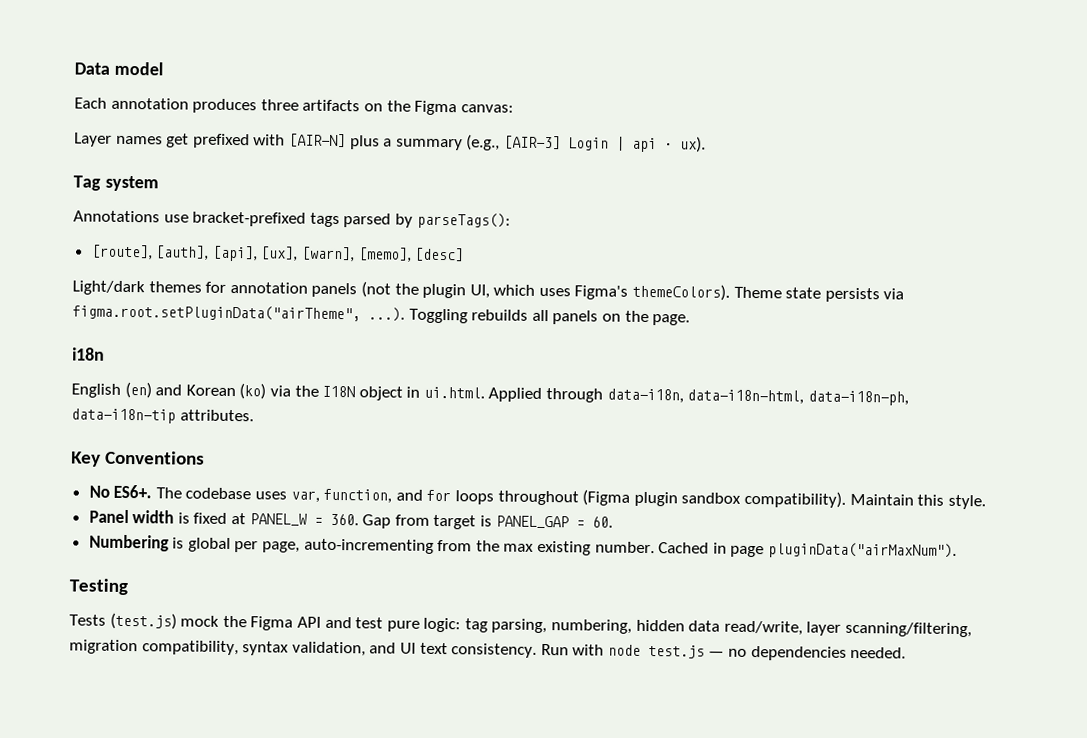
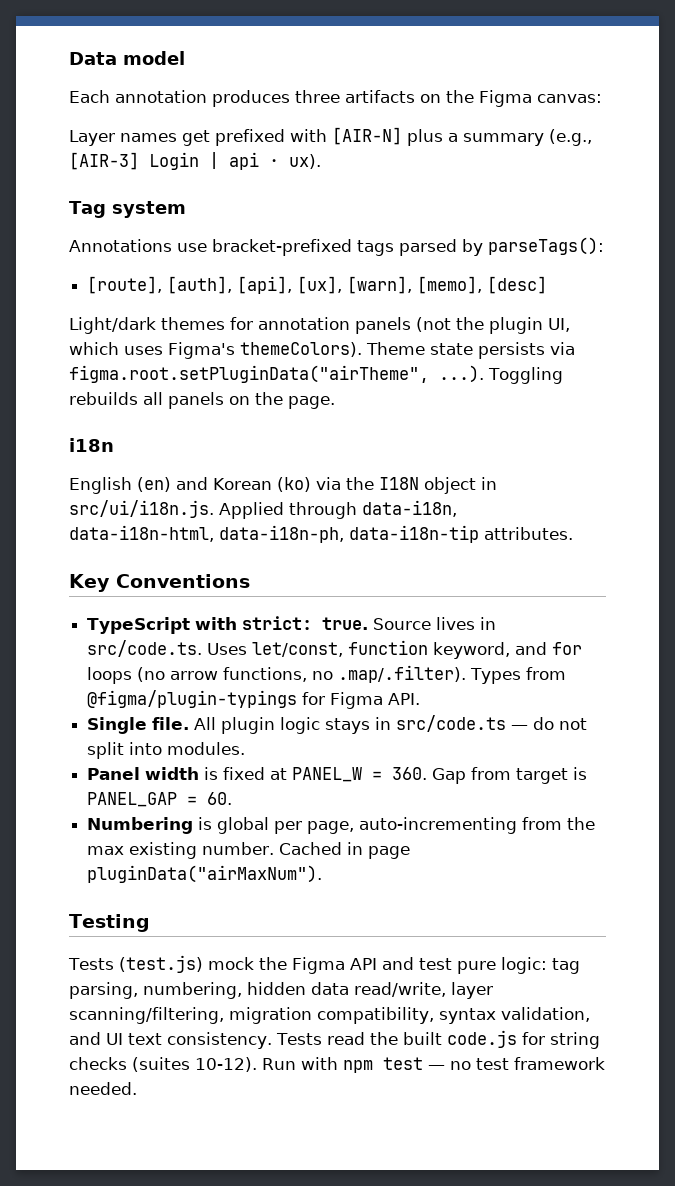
[423,386,485,399] ui.html. -> [69,500,214,518] src/ui/i18n.js.
[88,484,986,510] No ES6+. The codebase uses var, function, and for loops throughout (Figma plugin sandbox compatibility). Maintain this style. -> [87,616,497,634] [87,640,583,659] [87,665,567,684] [87,690,421,709] [87,715,588,734] [87,742,246,759] TypeScript with strict: true. Source lives in src/code.ts. Uses let/const, function keyword, and for loops (no arrow functions, no .map/.filter). Types from @figma/plugin-typings for Figma API. // Single file. All plugin logic stays in src/code.ts — do not split into modules.
[540,643,847,661] Run with node test.js — no dependencies -> [275,1030,600,1049] [69,1057,605,1073] Tests read the built code.js for string checks (suites 10-12). Run with npm test — no test framework

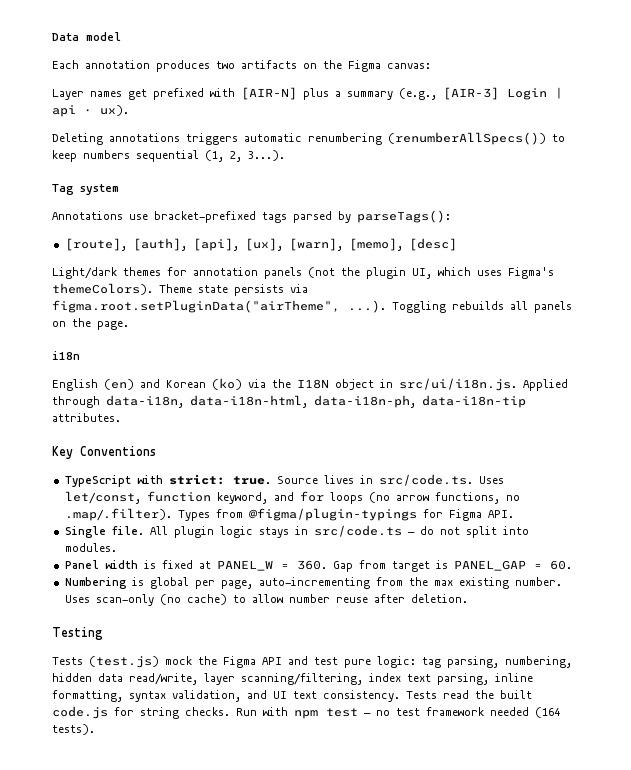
[295,90,340,103] three -> [216,61,235,69] two
(321, 161) none -> [52,132,565,145] [52,150,285,162] // Deleting annotations triggers automatic renumbering (renumberAllSpecs()) to keep numbers sequential (1, 2, 3...).
[279,842,411,859] [87,865,323,883] Cached in page pluginData("airMaxNum"). -> [64,594,468,606] Uses scan-only (no cache) to allow number reuse after deletion.
[229,1007,434,1024] migration compatibility, -> [369,673,533,685] [52,690,123,702] index text parsing, inline formatting,
[69,1057,257,1072] checks (suites 10-12). -> [185,707,230,716] checks.
[69,1082,137,1095] needed. -> [490,707,560,718] [52,724,95,735] needed (164 tests).

